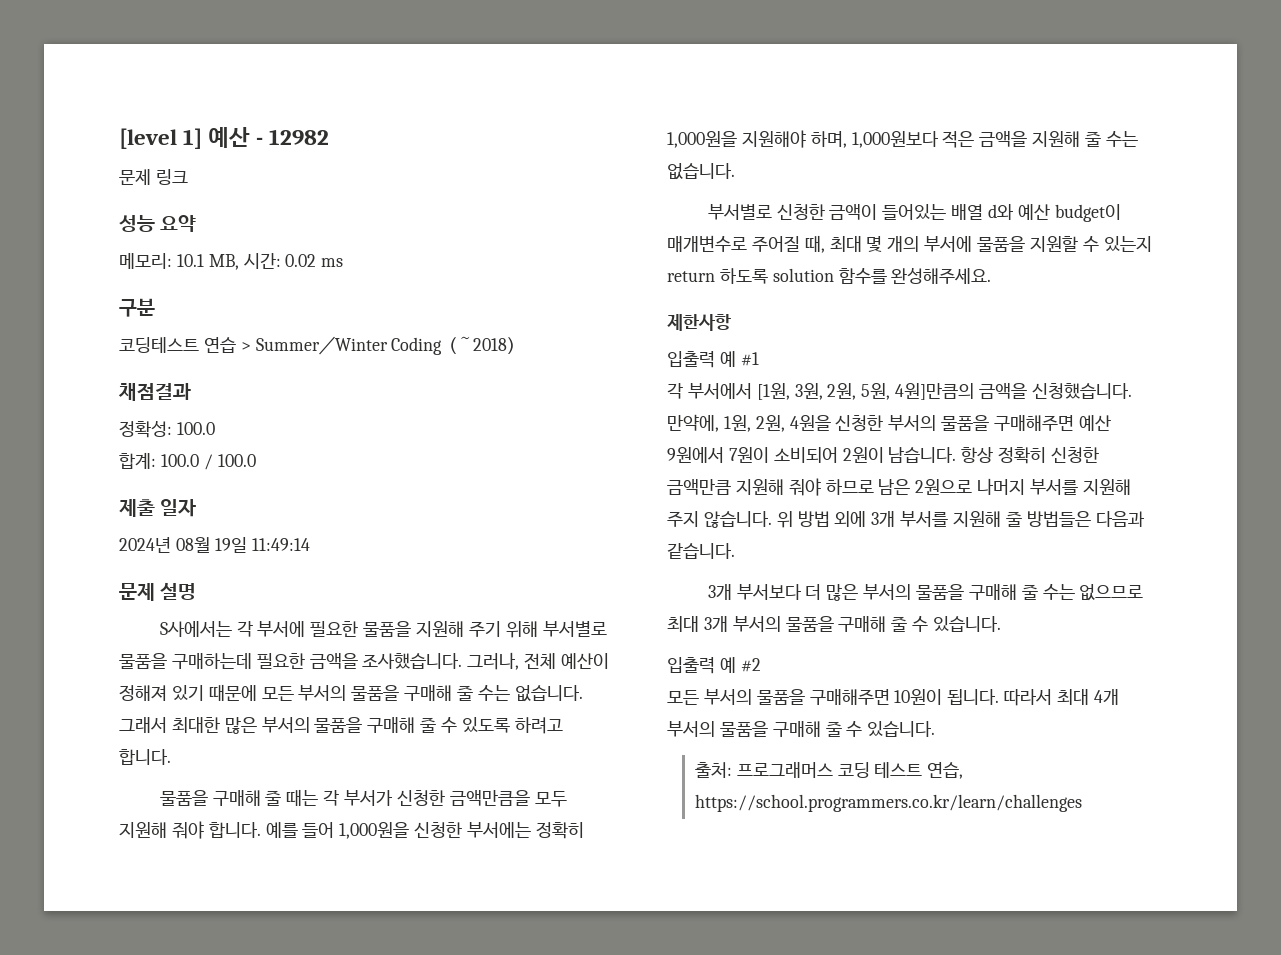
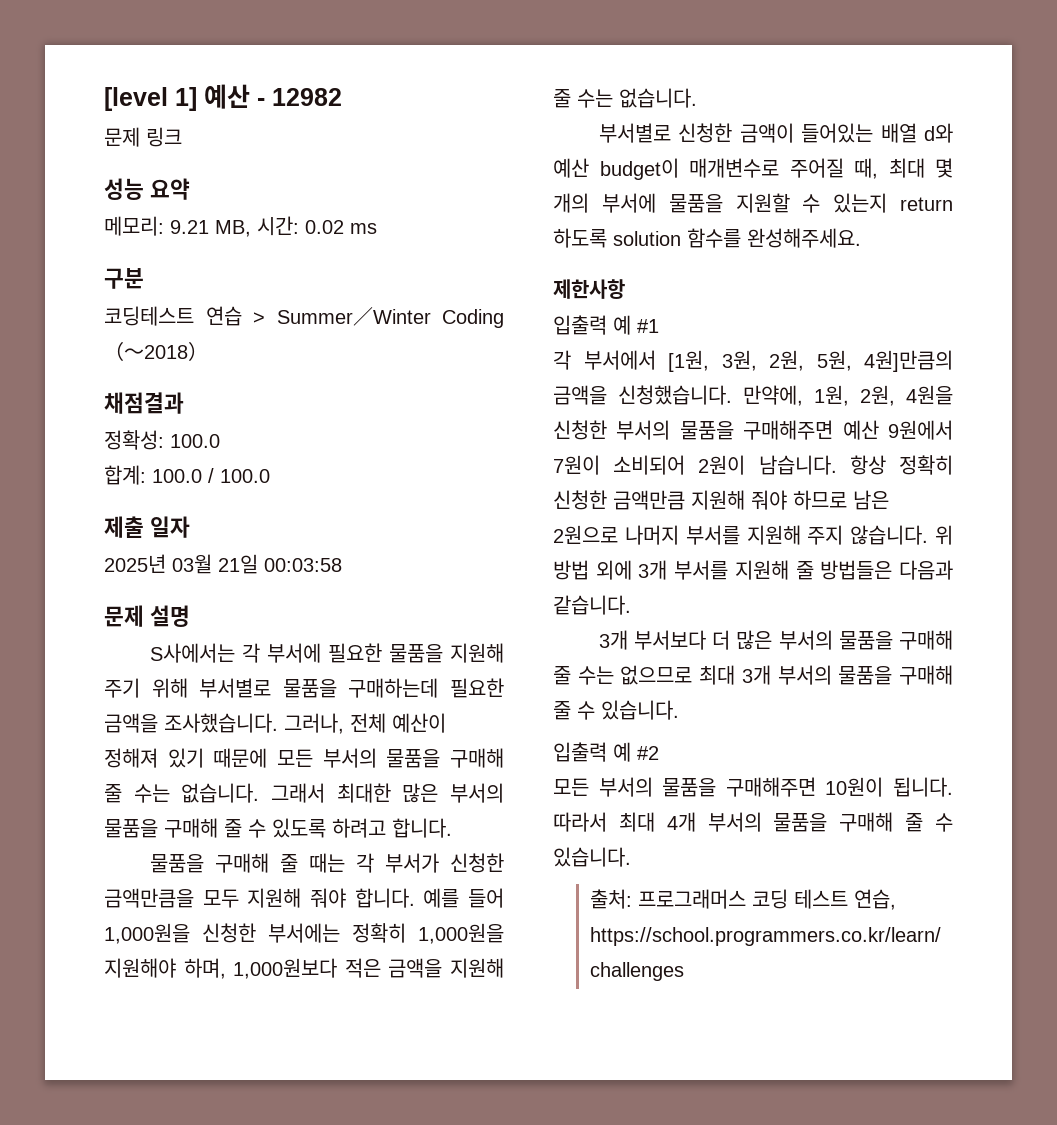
[176,254,204,267] 10.1 -> [170,220,209,234] 9.21
[119,537,310,553] 2024년 08월 19일 11:49:14 -> [104,554,342,574] 2025년 03월 21일 00:03:58

